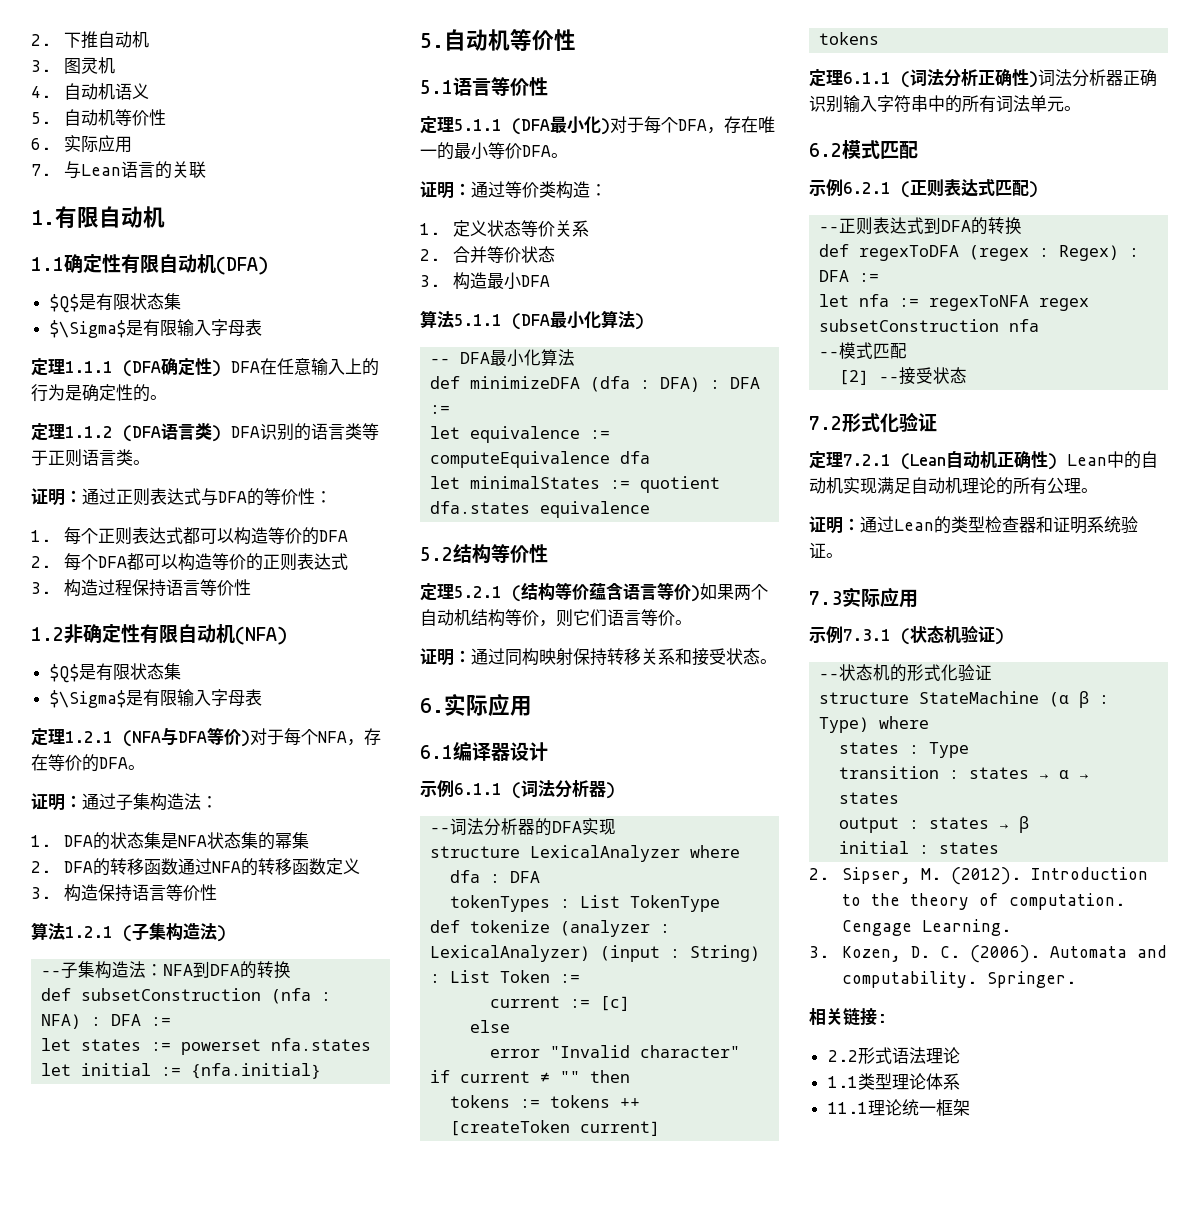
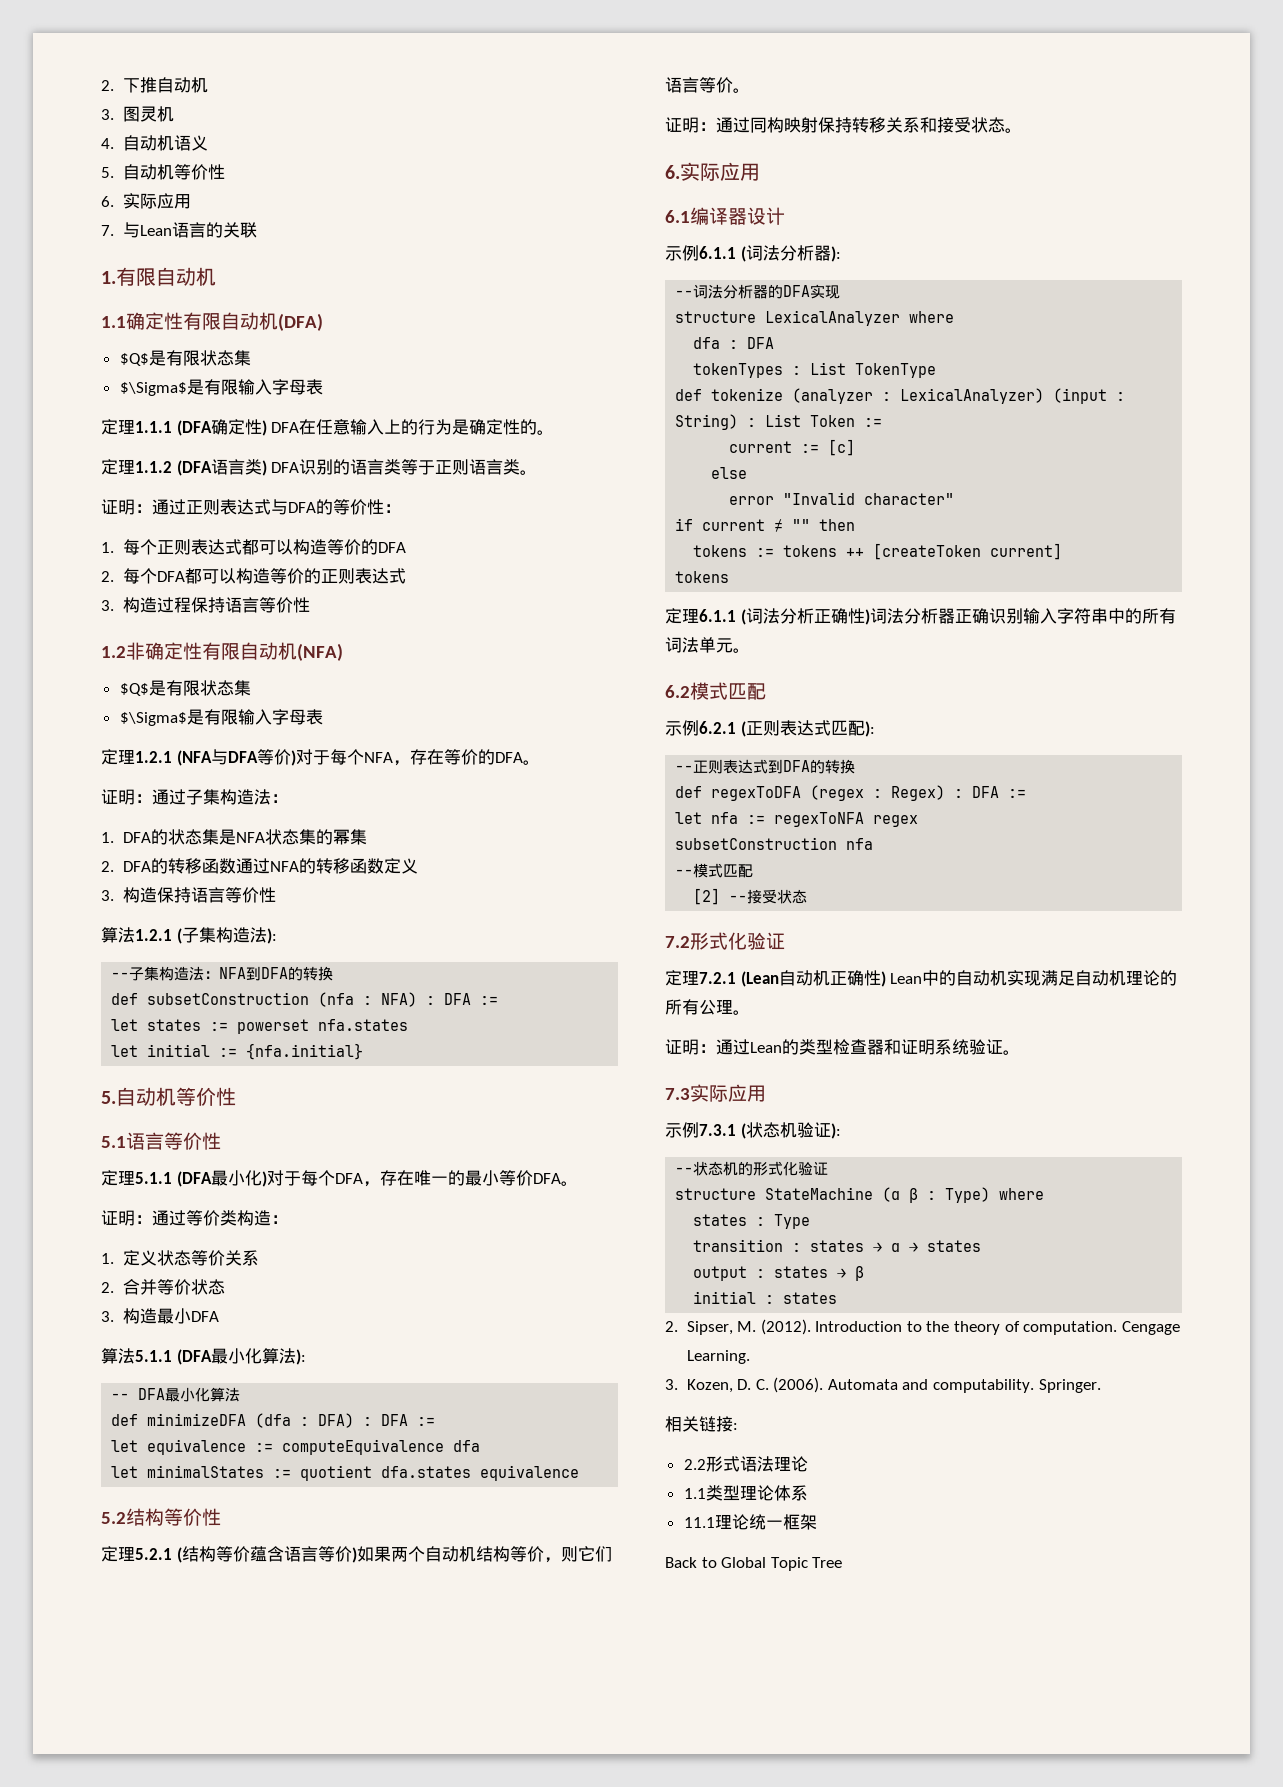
[217,925,226,942] ) -> [266,928,277,944] ):
[635,313,644,330] ) -> [295,1349,306,1365] ):
[606,782,615,799] ) -> [830,246,841,262] ):
[1029,181,1038,198] ) -> [864,721,875,737] ):
[995,628,1004,645] ) -> [830,1123,841,1139] ):
(970, 1107) none -> [665,1557,843,1571] // Back to Global Topic Tree

